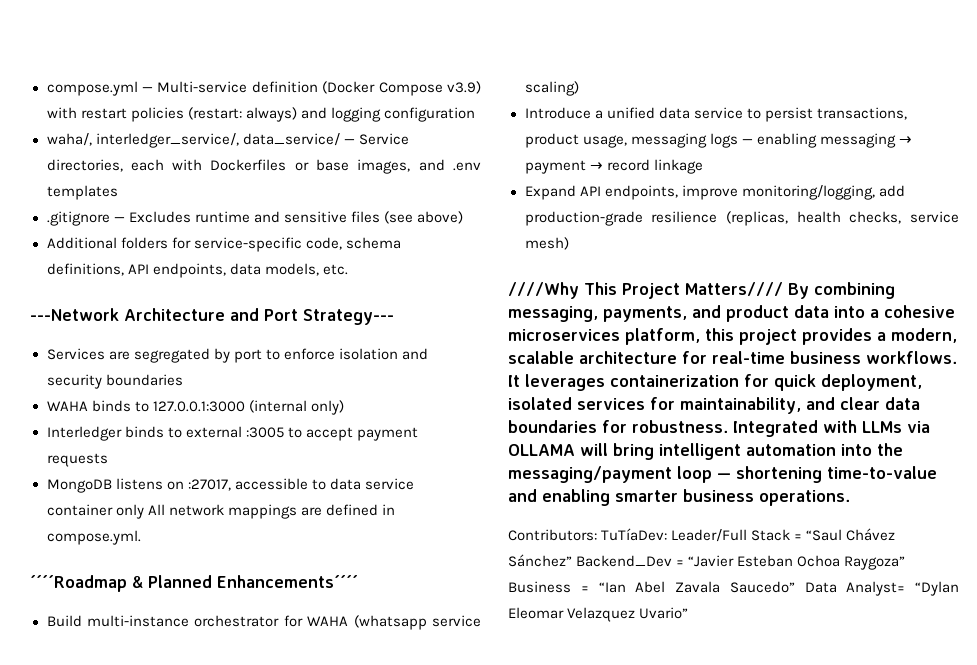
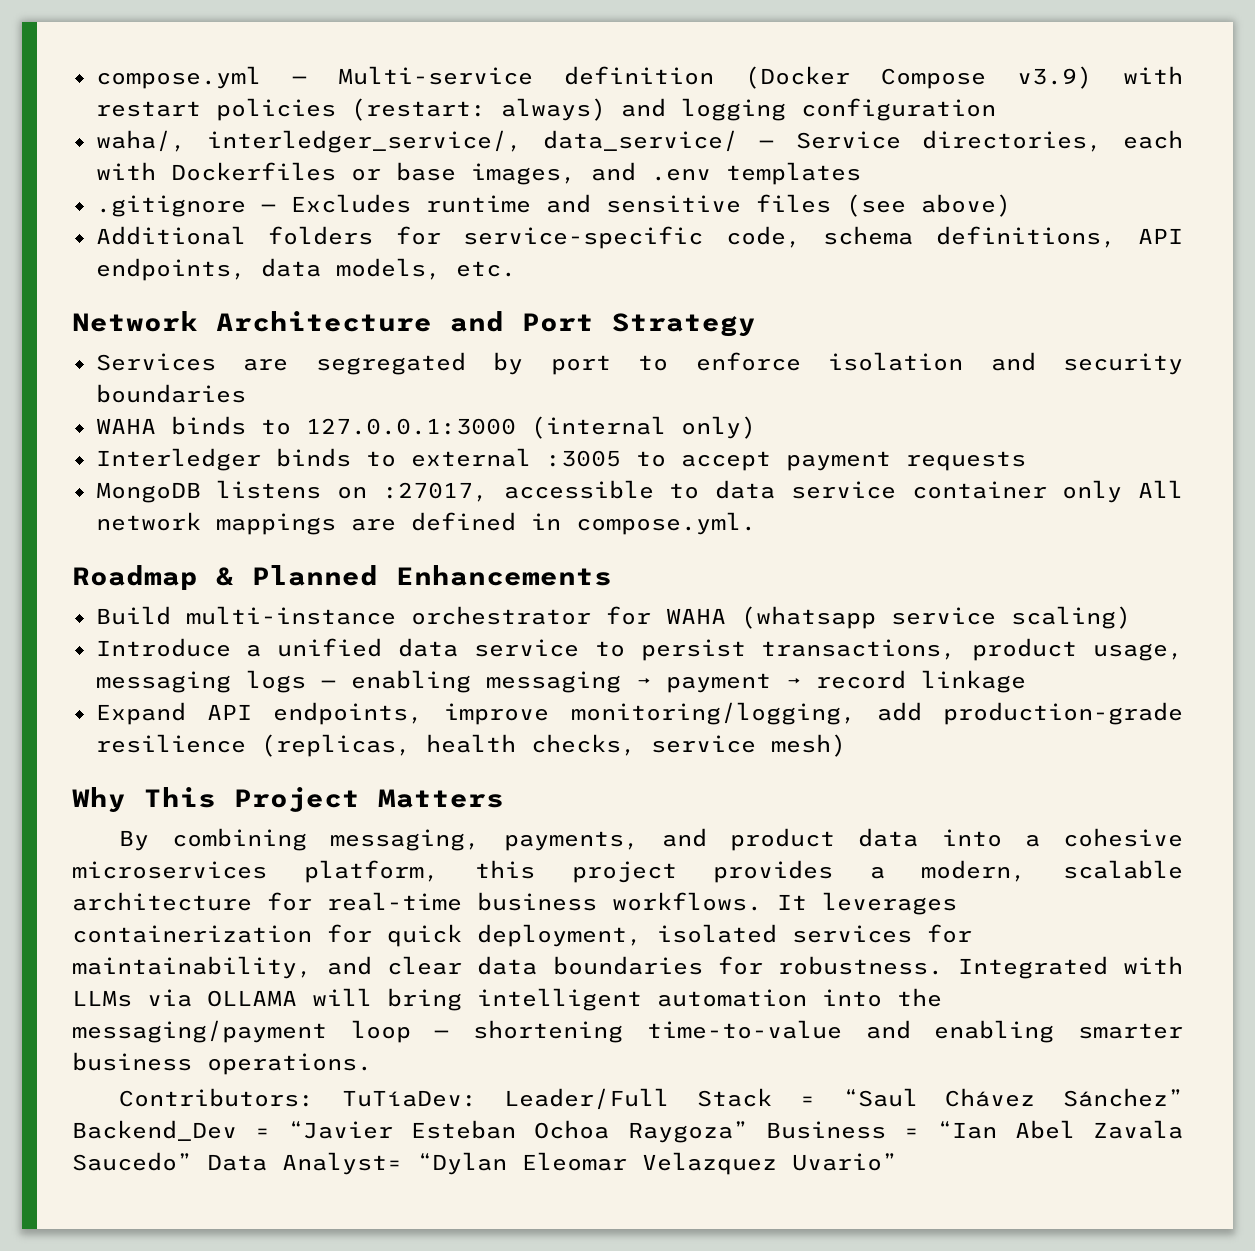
[30,308,119,321] ---Network -> [72,311,198,332] Network
[303,309,394,325] Strategy--- -> [612,313,756,337] Strategy
[30,575,127,592] ´´´´Roadmap -> [72,565,198,590] Roadmap
[217,575,358,588] Enhancements´´´´ -> [396,565,612,586] Enhancements
[508,282,579,299] ////Why -> [72,787,126,813] Why
[684,282,783,296] Matters//// -> [378,789,504,808] Matters //

